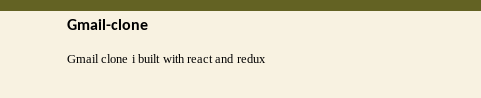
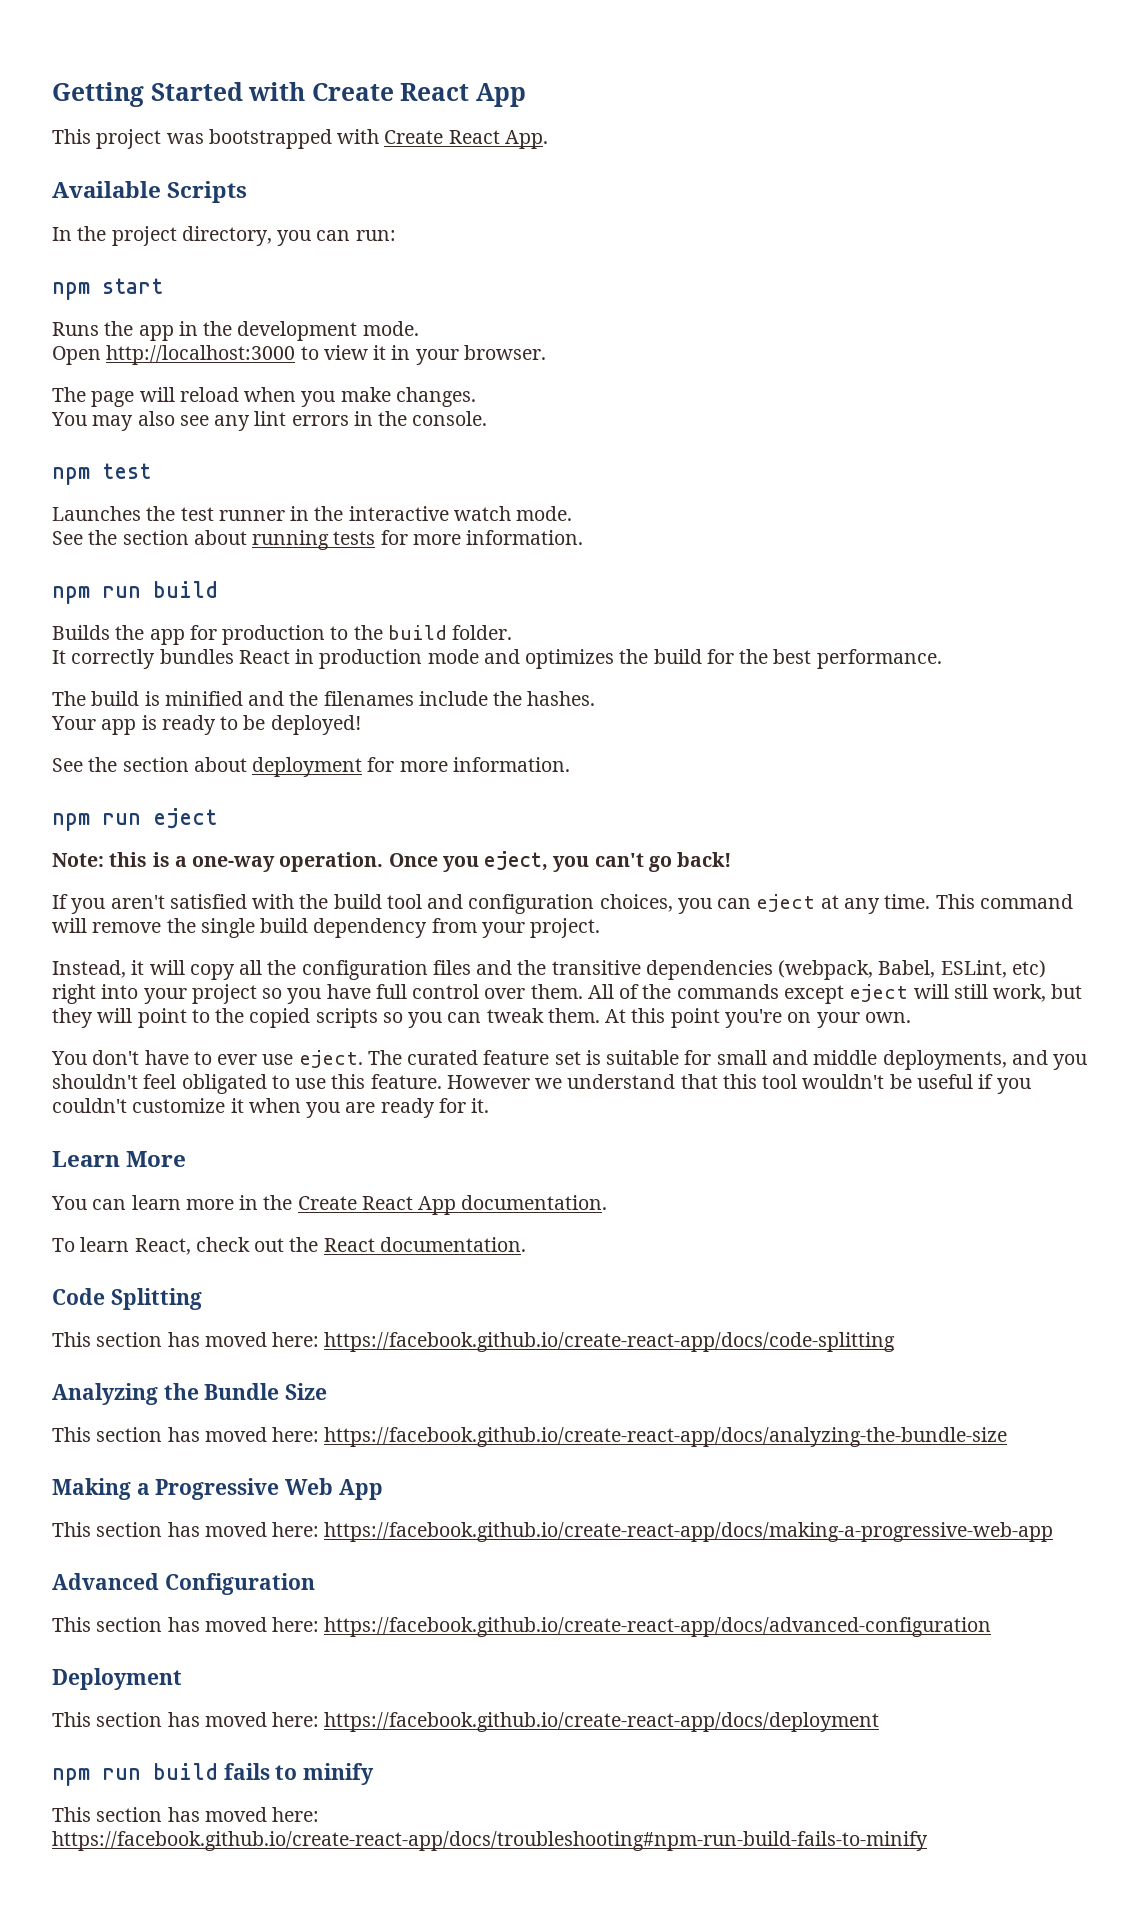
[67,19,148,30] [67,54,266,63] Gmail-clone // Gmail clone i built with react and redux -> [52,82,527,107] [52,129,548,149] [52,181,248,203] [52,226,396,246] [52,278,163,300] [52,321,419,341] [52,345,546,365] [52,387,476,407] [51,411,488,431] [52,463,151,485] [52,506,573,521] [52,530,584,550] [52,581,218,604] [52,625,513,645] [52,649,942,669] [52,691,596,706] [51,715,361,735] [52,757,570,777] [52,808,217,831] [52,851,732,872] [52,894,1073,914] [52,918,601,938] [52,960,1046,980] [52,984,1083,1004] [52,1008,911,1028] [51,1050,1088,1070] [52,1074,1031,1094] [52,1098,490,1118] [52,1151,187,1167] [51,1195,608,1215] [52,1237,526,1255] [52,1288,202,1310] [52,1332,896,1352] [52,1383,328,1405] [52,1427,1008,1447] [52,1478,383,1500] [52,1522,1054,1542] [52,1573,315,1595] [52,1617,992,1637] [52,1668,182,1690] [52,1712,880,1732] [52,1763,375,1786] [52,1807,320,1822] [52,1831,928,1851] Getting Started with Create React App // This project was bootstrapped with Create React App. // Available Scripts // In the project directory, you can run: // npm start // Runs the app in the development mode. // Open http://localhost:3000 to view it in your browser. // The page will reload when you make changes. // You may also see any lint errors in the console. // npm test // Launches the test runner in the interactive watch mode. // See the section about running tests for more information. // npm run build // Builds the app for production to the build folder. // It correctly bundles React in production mode and optimizes the build for the best performance. // The build is minified and the filenames include the hashes. // Your app is ready to be deployed! // See the section about deployment for more information. // npm run eject // Note: this is a one-way operation. Once you eject, you can't go back! // If you aren't satisfied with the build tool and configuration choices, you can eject at any time. This command will remove the single build dependency from your project. // Instead, it will copy all the configuration files and the transitive dependencies (webpack, Babel, ESLint, etc) right into your project so you have full control over them. All of the commands except eject will still work, but they will point to the copied scripts so you can tweak them. At this point you're on your own. // You don't have to ever use eject. The curated feature set is suitable for small and middle deployments, and you shouldn't feel obligated to use this feature. However we understand that this tool wouldn't be useful if you couldn't customize it when you are ready for it. // Learn More // You can learn more in the Create React App documentation. // To learn React, check out the React documentation. // Code Splitting // This section has moved here: https://facebook.github.io/create-react-app/docs/code-splitting // Analyzing the Bundle Size // This section has moved here: https://facebook.github.io/create-react-app/docs/analyzing-the-bundle-size // Making a Progressive Web App // This section has moved here: https://facebook.github.io/create-react-app/docs/making-a-progressive-web-app // Advanced Configuration // This section has moved here: https://facebook.github.io/create-react-app/docs/advanced-configuration // Deployment // This section has moved here: https://facebook.github.io/create-react-app/docs/deployment // npm run build fails to minify // This section has moved here: https://facebook.github.io/create-react-app/docs/troubleshooting#npm-run-build-fails-to-minify

